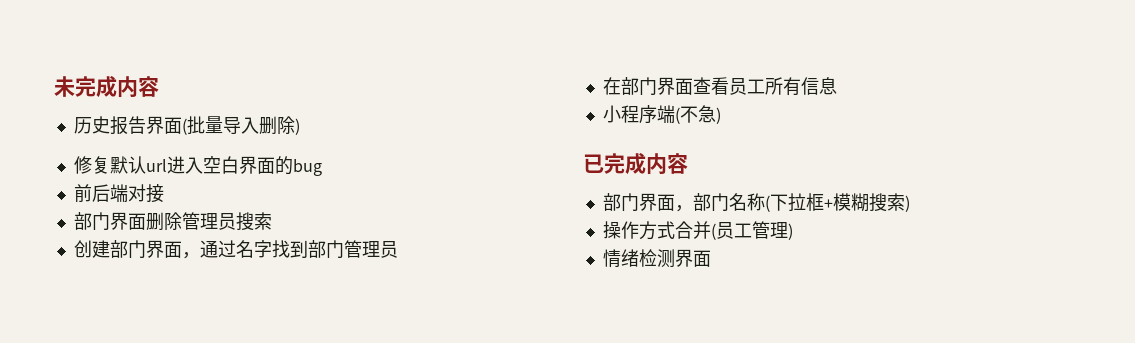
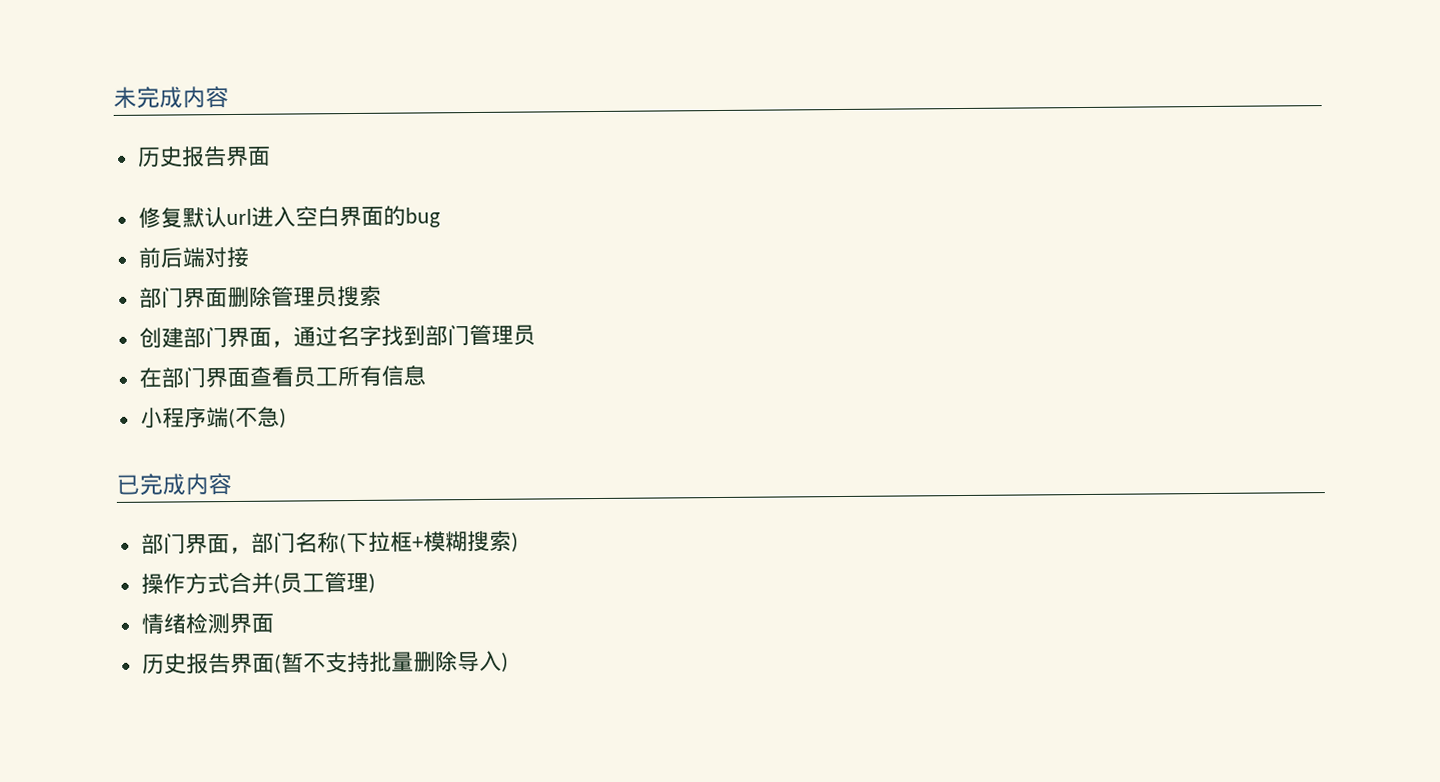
[181,116,300,135] (批量导入删除) -> (271, 156) none
(711, 258) none -> [141,650,509,675] // 历史报告界面(暂不支持批量删除导入)

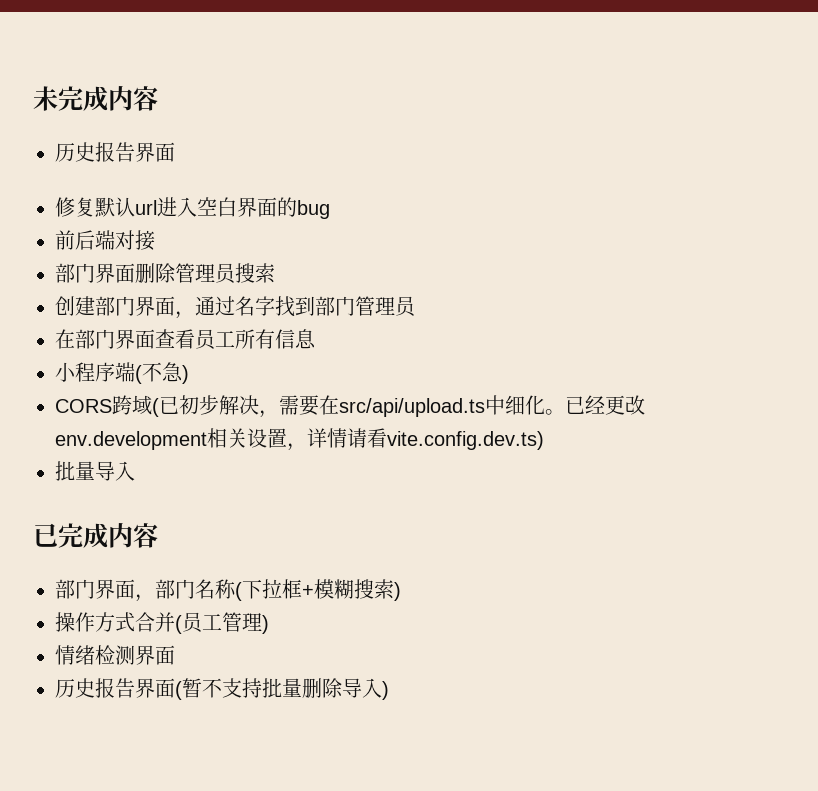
(287, 418) none -> [55,395,645,418] [55,428,544,451] [55,461,135,481] // CORS跨域(已初步解决，需要在src/api/upload.ts中细化。已经更改env.development相关设置，详情请看vite.config.dev.ts) // 批量导入

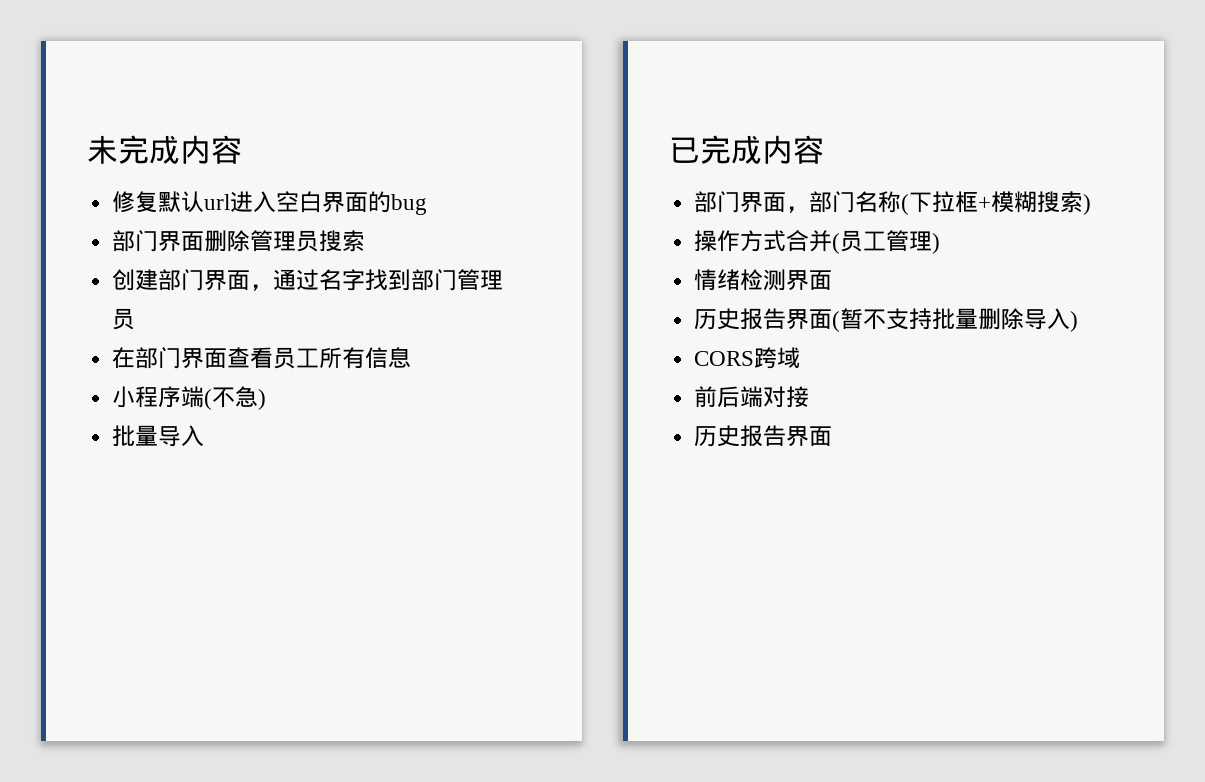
[55,142,175,162] // 历史报告界面 -> (242, 149) none
[55,230,155,251] // 前后端对接 -> (428, 204) none
[55,395,645,418] [55,428,544,451] // CORS跨域(已初步解决，需要在src/api/upload.ts中细化。已经更改env.development相关设置，详情请看vite.config.dev.ts) -> (267, 399) none
(389, 690) none -> [694,347,801,369] [694,386,810,408] [694,425,833,447] // CORS跨域 // 前后端对接 // 历史报告界面

